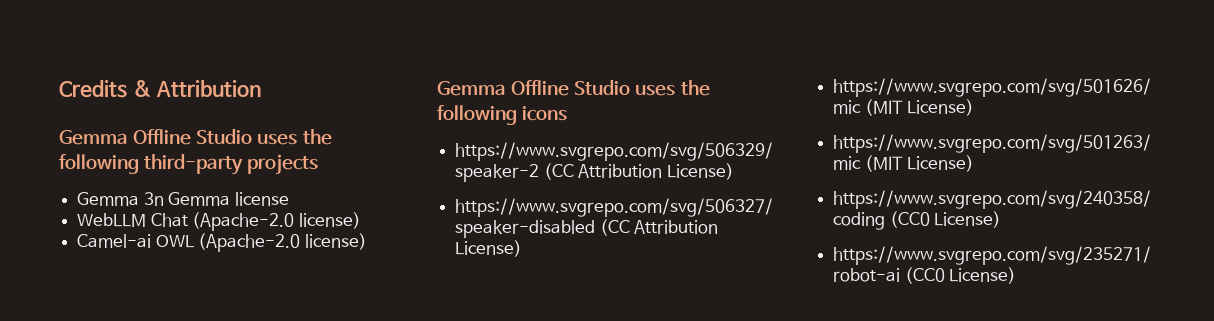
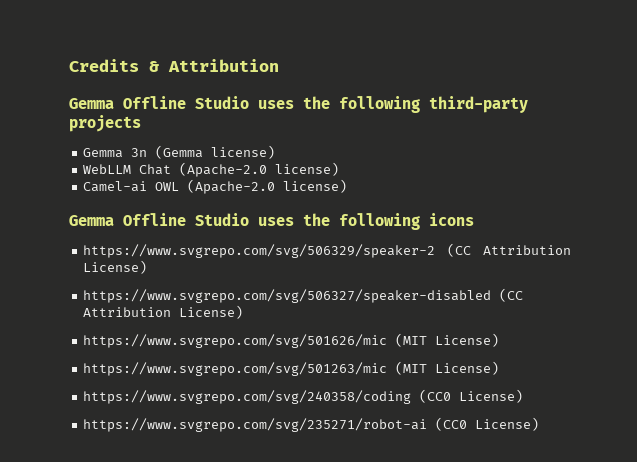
[168,192,289,206] Gemma license -> [155,145,276,159] (Gemma license)

